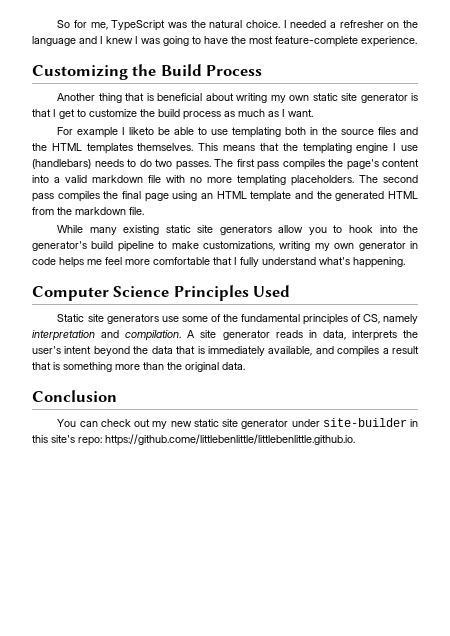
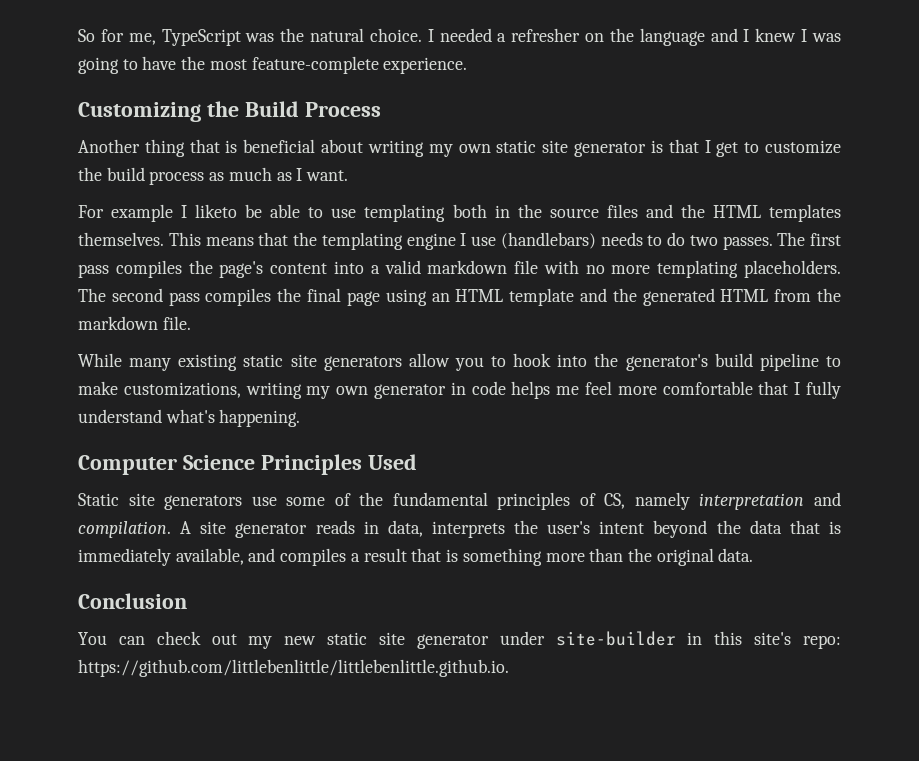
[105,434,355,446] https://github.come/littlebenlittle/littlebenlittle.github.io. -> [78,659,509,677] https://github.com/littlebenlittle/littlebenlittle.github.io.

